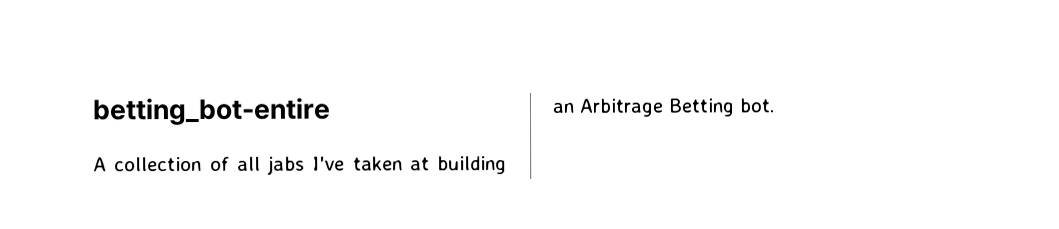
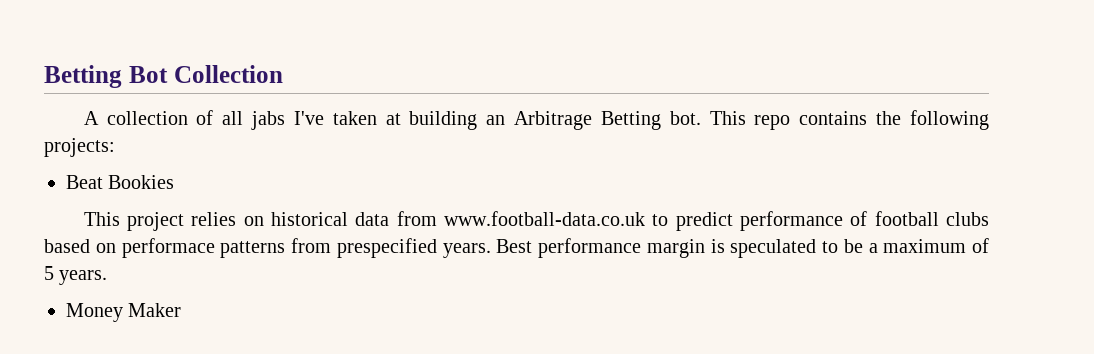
[92,97,331,126] betting_bot-entire -> [44,65,283,88] Betting Bot Collection
(774, 105) none -> [709,110,989,130] [44,138,115,157] [66,175,175,189] [83,211,990,231] [44,238,989,258] [44,266,108,285] [66,303,182,322] This repo contains the following projects: // Beat Bookies // This project relies on historical data from www.football-data.co.uk to predict performance of football clubs based on performace patterns from prespecified years. Best performance margin is speculated to be a maximum of 5 years. // Money Maker

